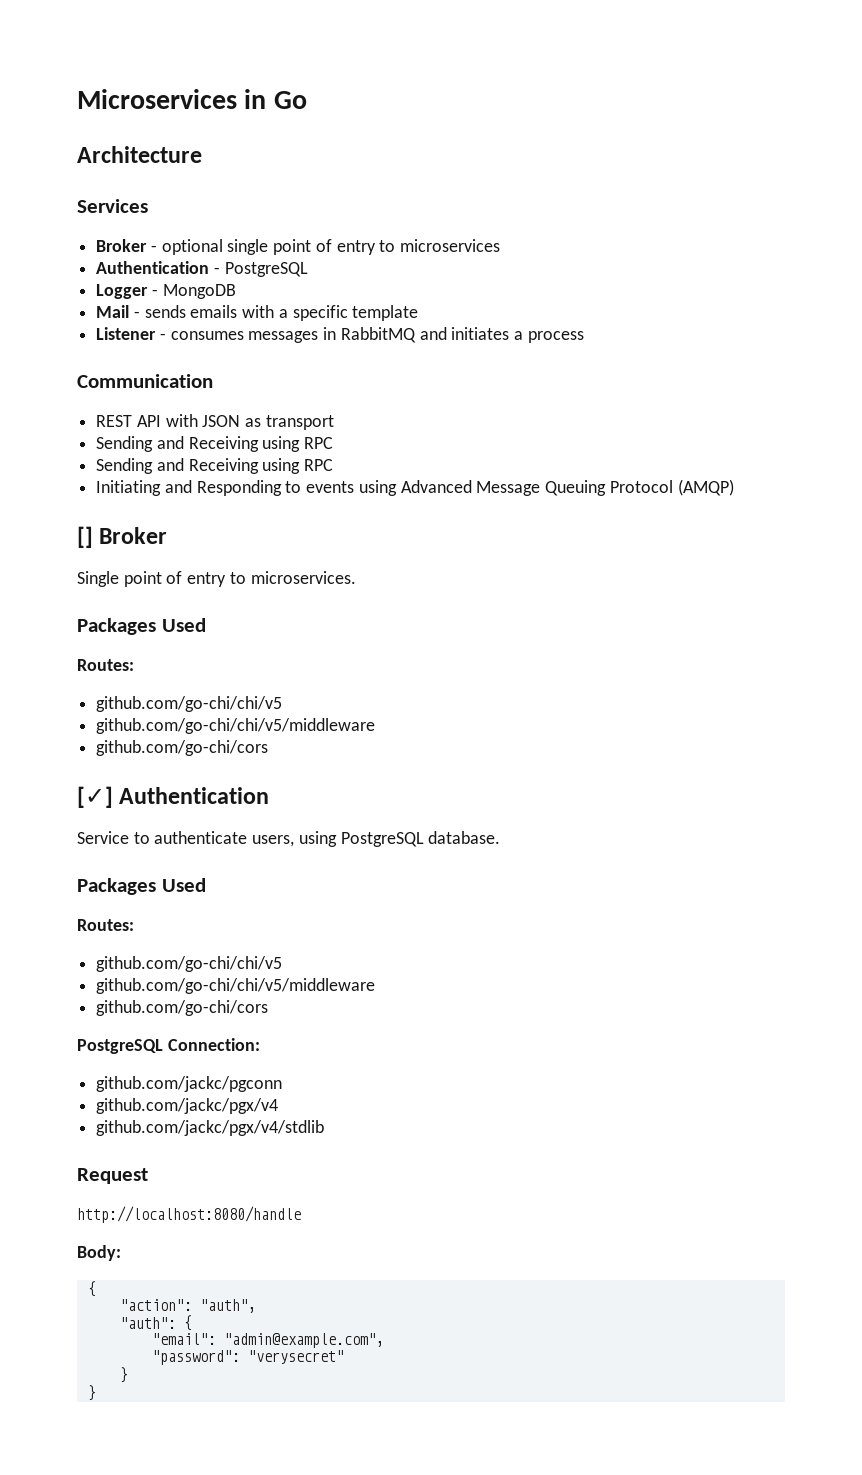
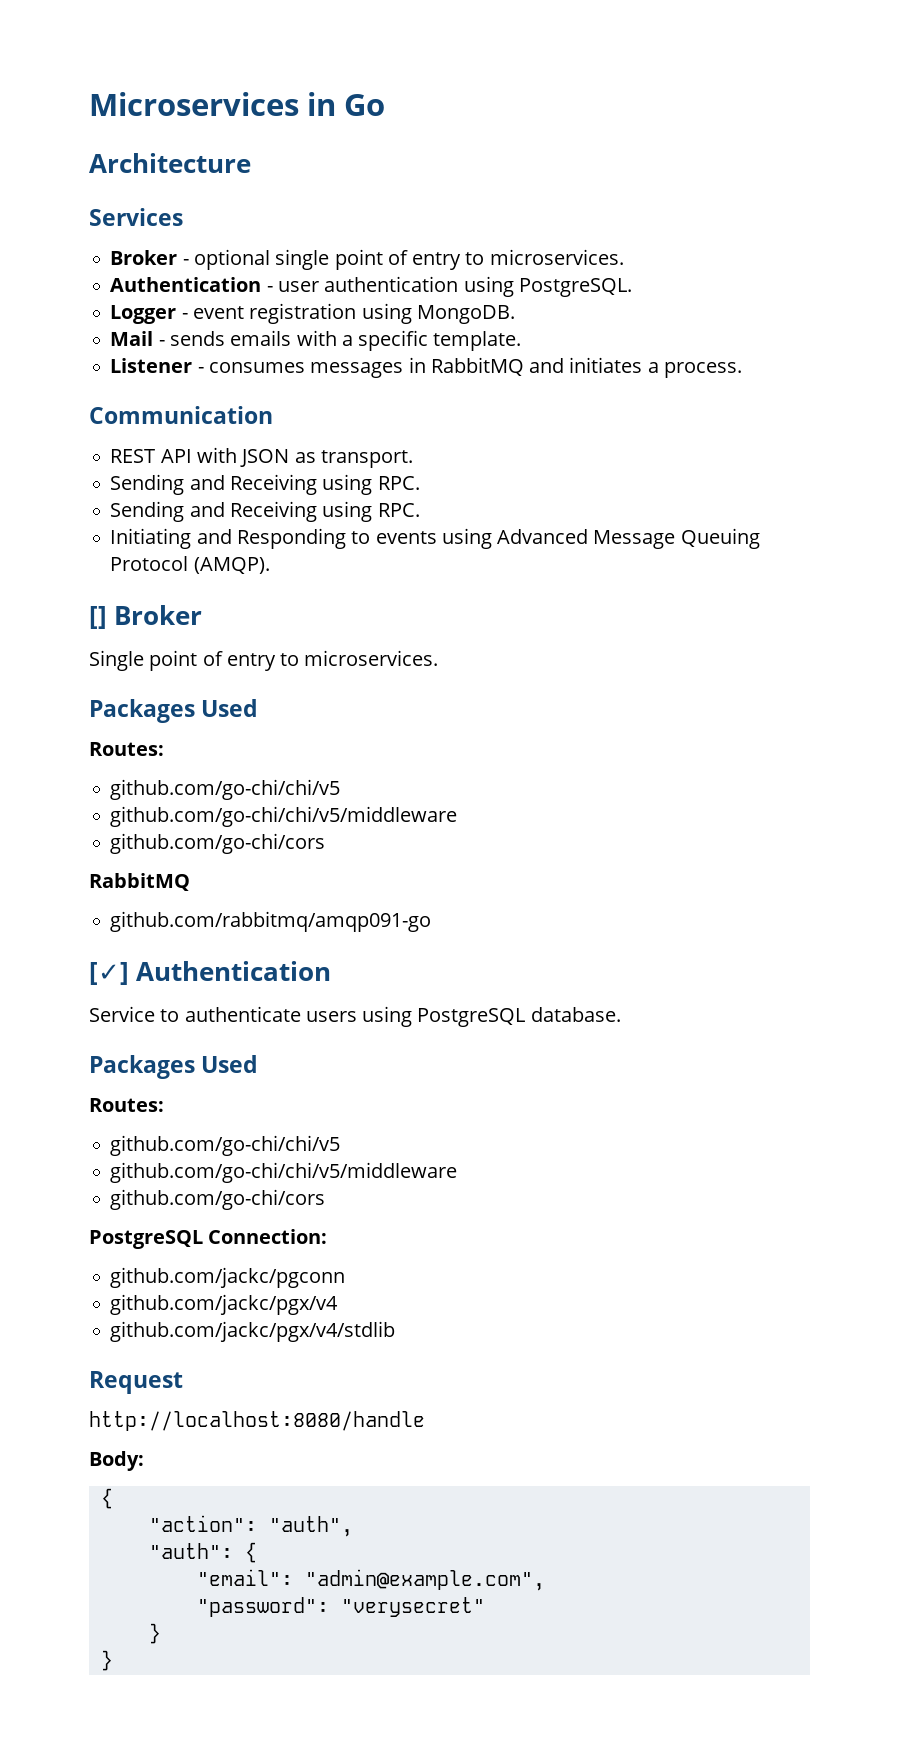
[400,239,501,252] microservices -> [489,249,624,265] microservices.
[224,262,308,277] [96,284,236,299] PostgreSQL // Logger - MongoDB -> [277,276,632,297] [110,303,515,324] user authentication using PostgreSQL. // Logger - event registration using MongoDB.
[352,305,419,321] template -> [433,331,522,351] template.
[527,331,584,343] process -> [663,362,742,378] process.
[265,415,334,430] [96,436,334,452] [96,458,334,474] transport // Sending and Receiving using RPC // Sending and Receiving using RPC -> [320,450,413,468] [110,474,420,495] [110,501,420,522] transport. // Sending and Receiving using RPC. // Sending and Receiving using RPC.
[677,479,734,496] (AMQP) -> [193,557,270,574] (AMQP).
(269, 748) none -> [89,873,190,891] [110,911,432,932] // RabbitMQ // github.com/rabbitmq/amqp091-go
[252,835,295,847] users, -> [305,1011,357,1022] users

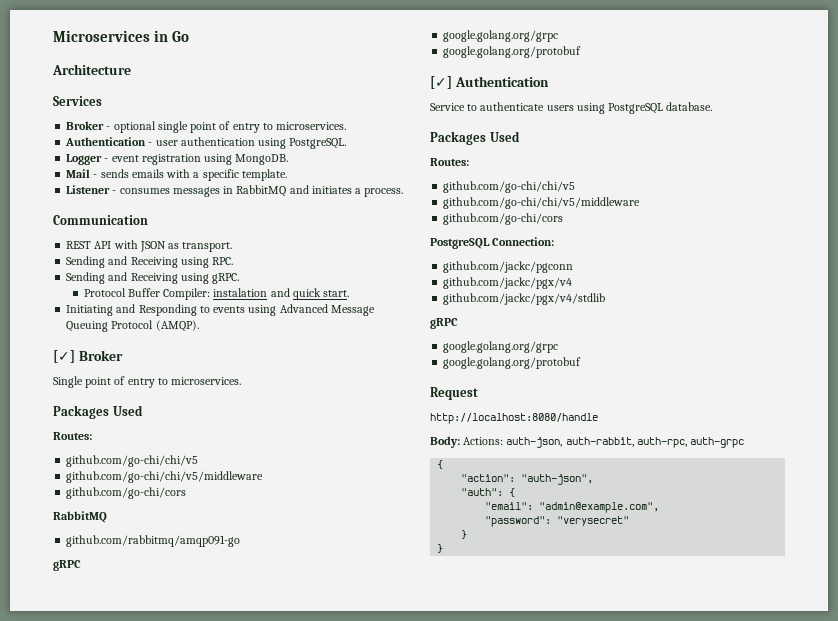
[377,503,420,517] RPC. -> [212,273,240,284] [83,288,350,300] gRPC. // Protocol Buffer Compiler: instalation and quick start.
[89,606,107,629] [] -> [53,350,75,363] [✓]
(432, 921) none -> [53,560,81,571] [443,30,559,42] [443,46,582,58] // gRPC // google.golang.org/grpc // google.golang.org/protobuf
(396, 1331) none -> [430,318,458,329] [443,341,559,353] [443,357,582,369] // gRPC // google.golang.org/grpc // google.golang.org/protobuf
(144, 1461) none -> [463,437,745,448] Actions: auth-json, auth-rabbit, auth-rpc, auth-grpc
[268,1516,353,1537] "auth", -> [521,474,594,485] "auth-json",

